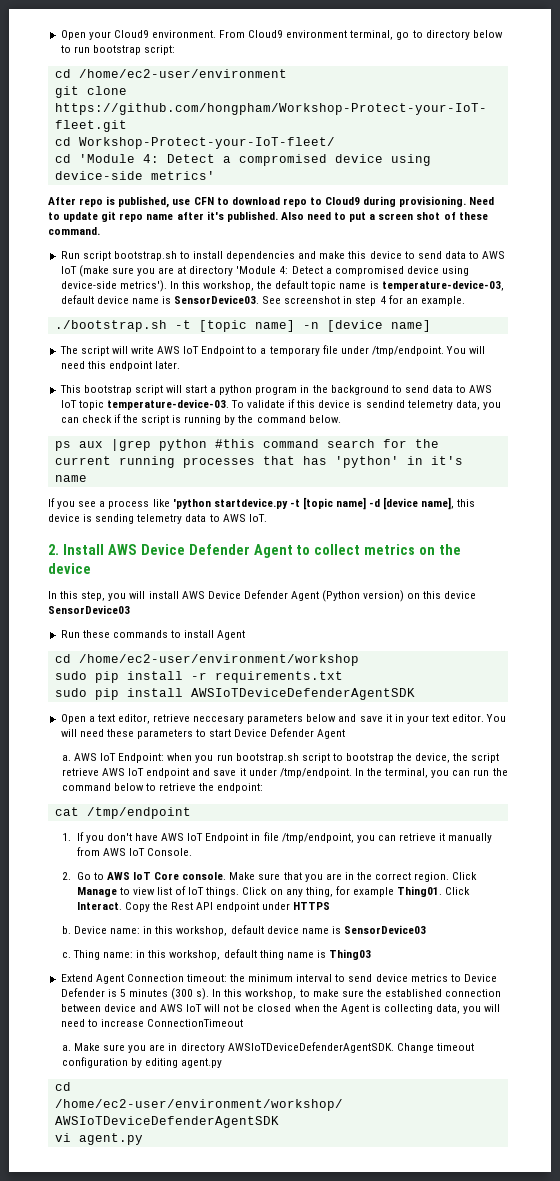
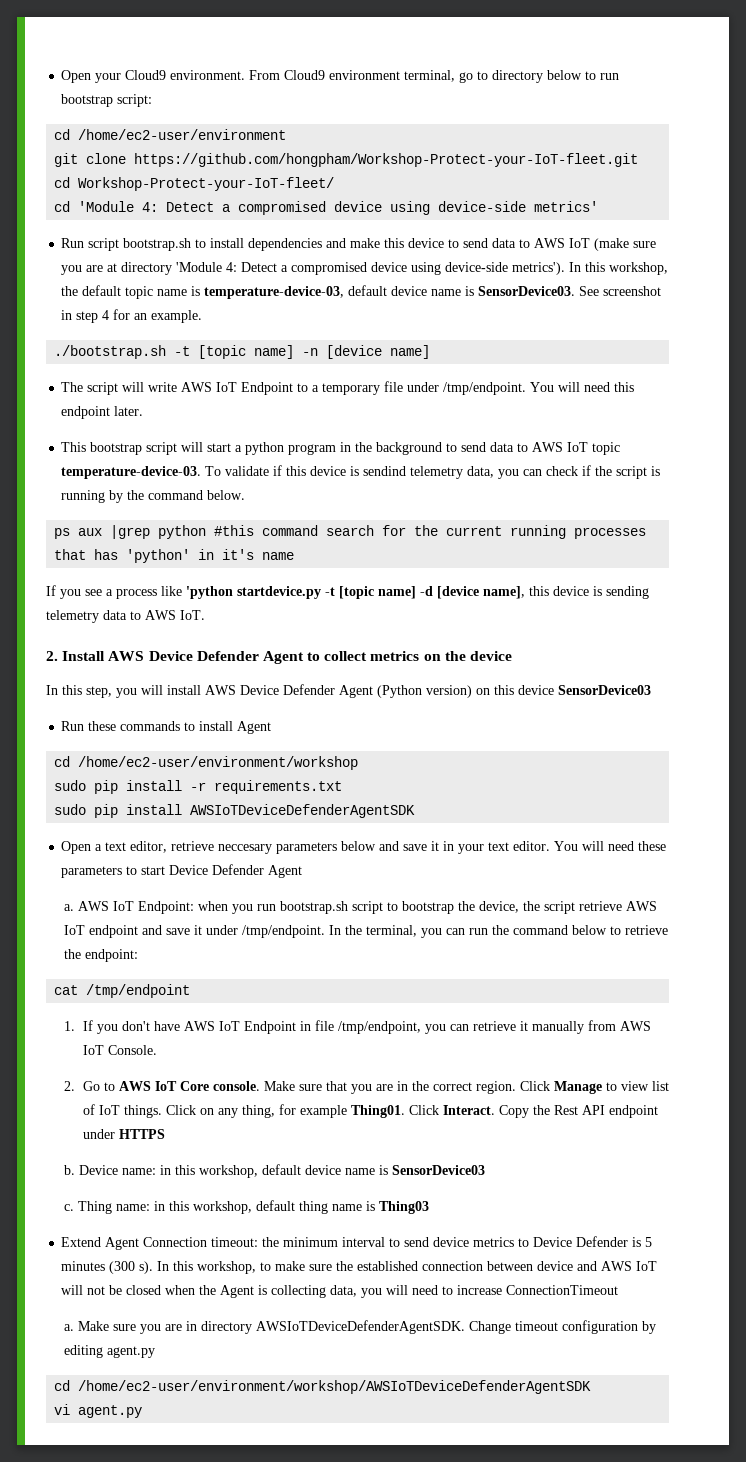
[48,196,495,208] [48,211,488,222] [48,227,100,235] // After repo is published, use CFN to download repo to Cloud9 during provisioning. Need to update git repo name after it's published. Also need to put a screen shot of these command. -> (599, 206) none

